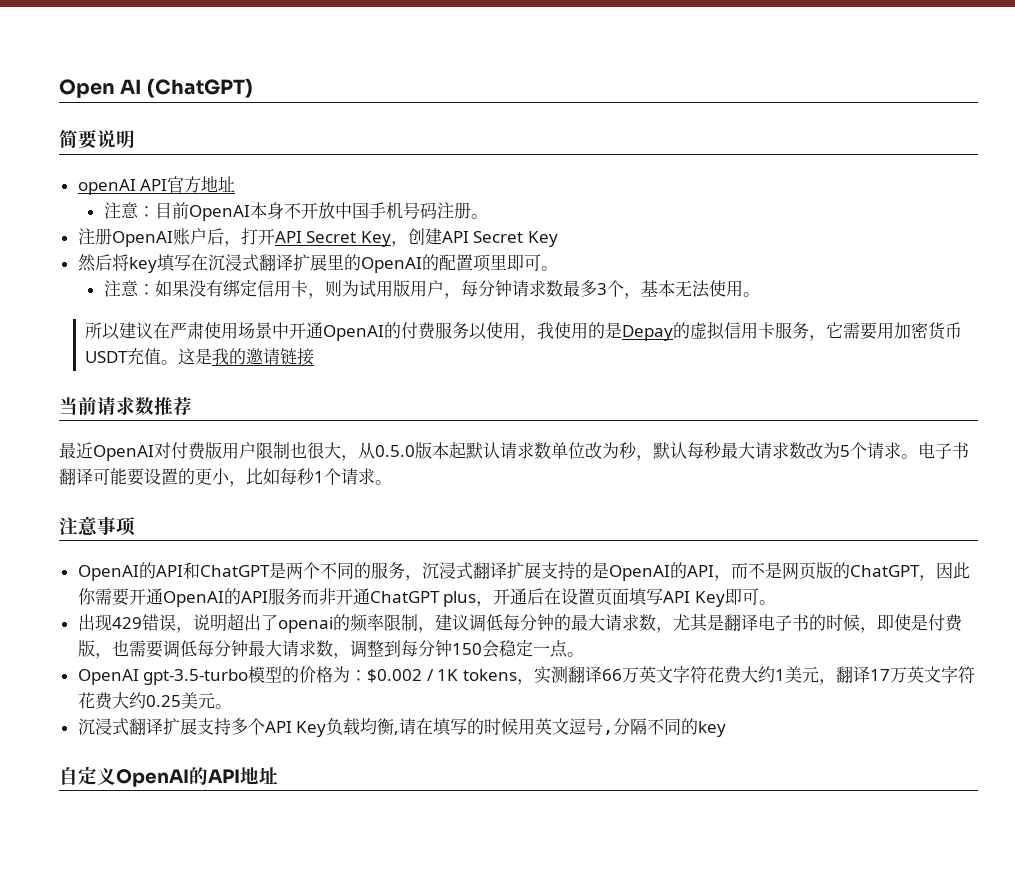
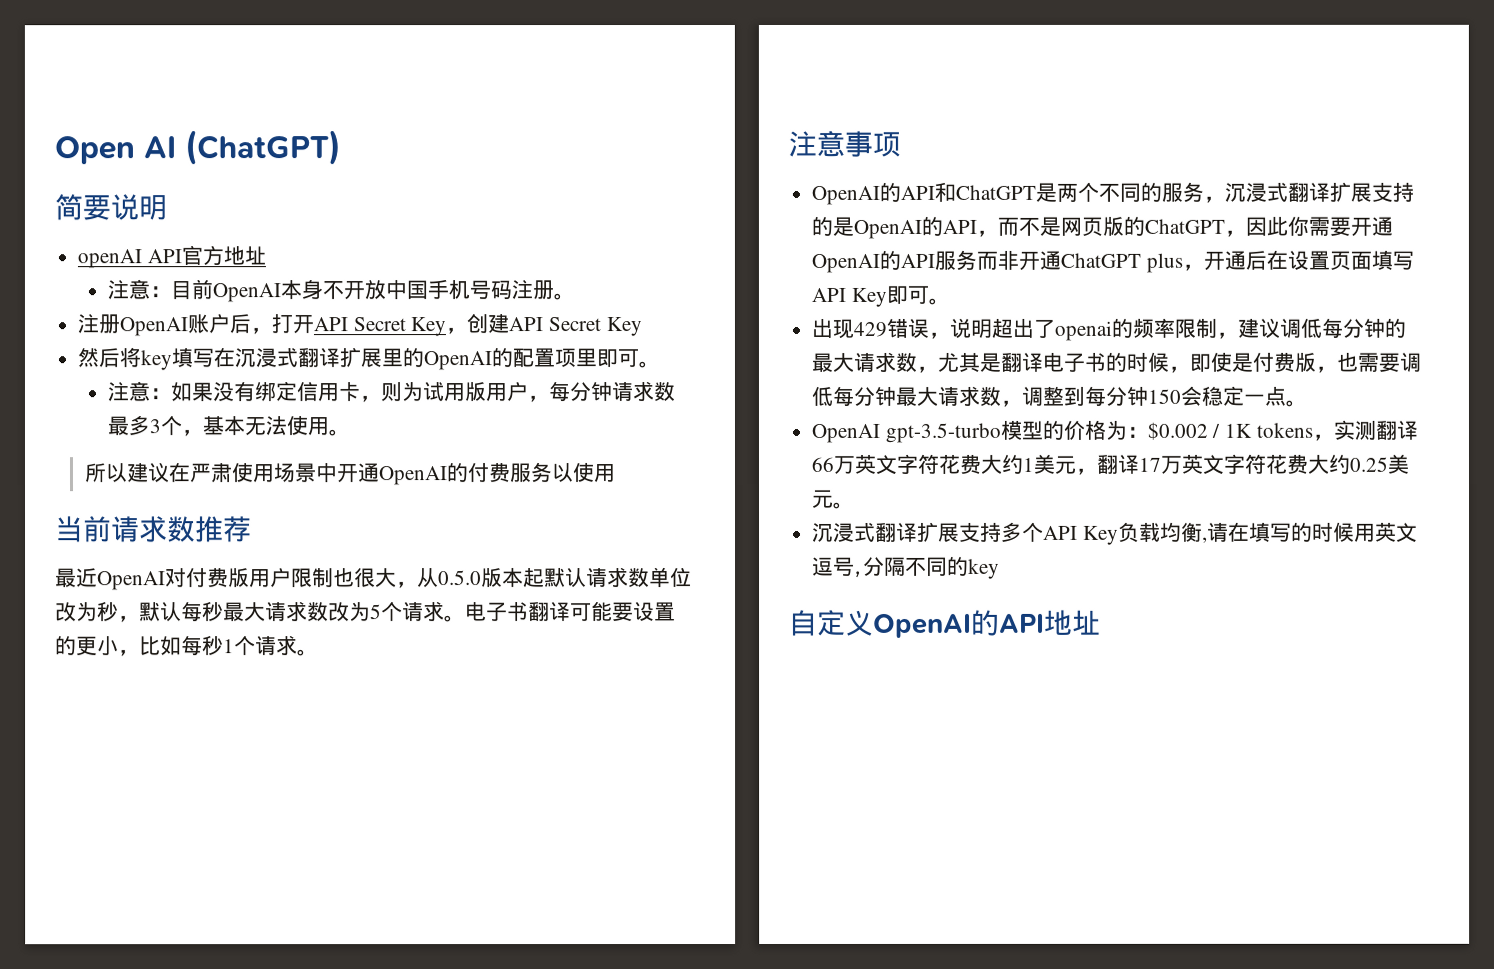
[520,321,963,341] [85,347,315,366] ，我使用的是Depay的虚拟信用卡服务，它需要用加密货币USDT充值。这是我的邀请链接 -> (615, 473) none

